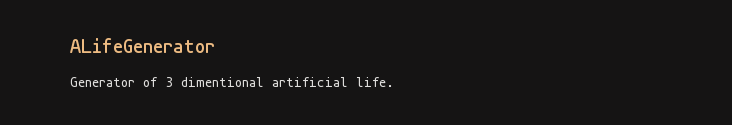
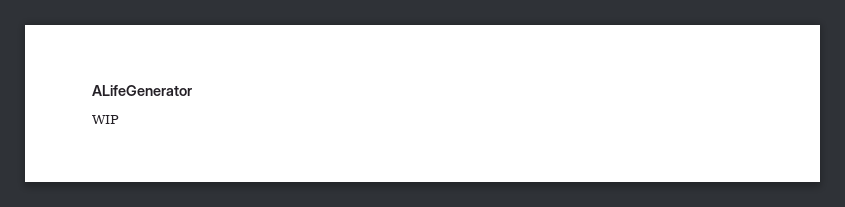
[70,77,394,87] Generator of 3 dimentional artificial life. -> [92,115,119,124] WIP

